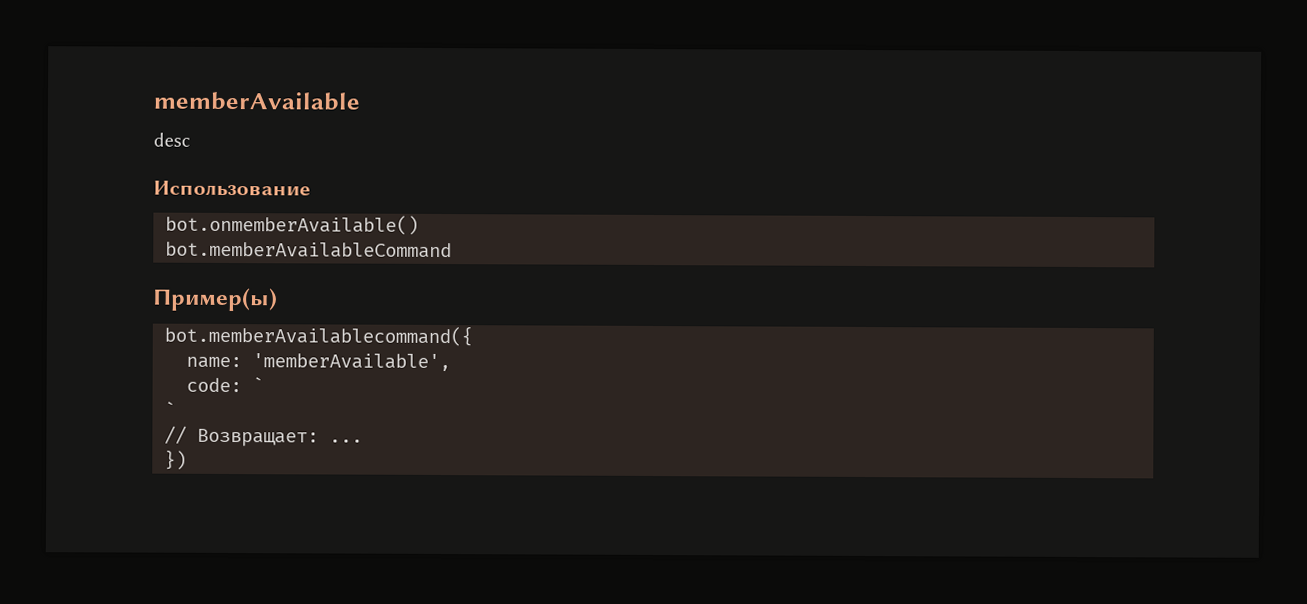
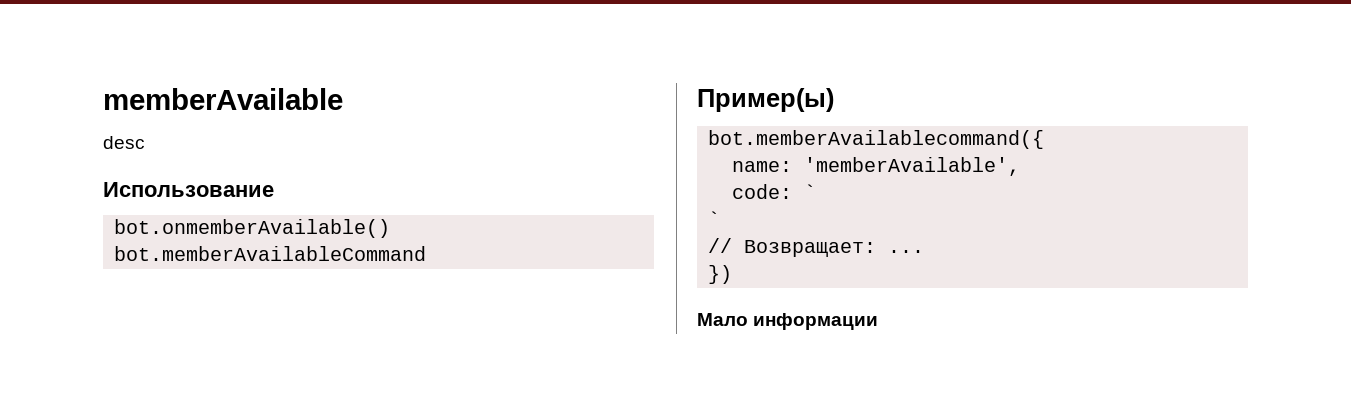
(187, 459) none -> [697,313,879,330] // Мало информации

